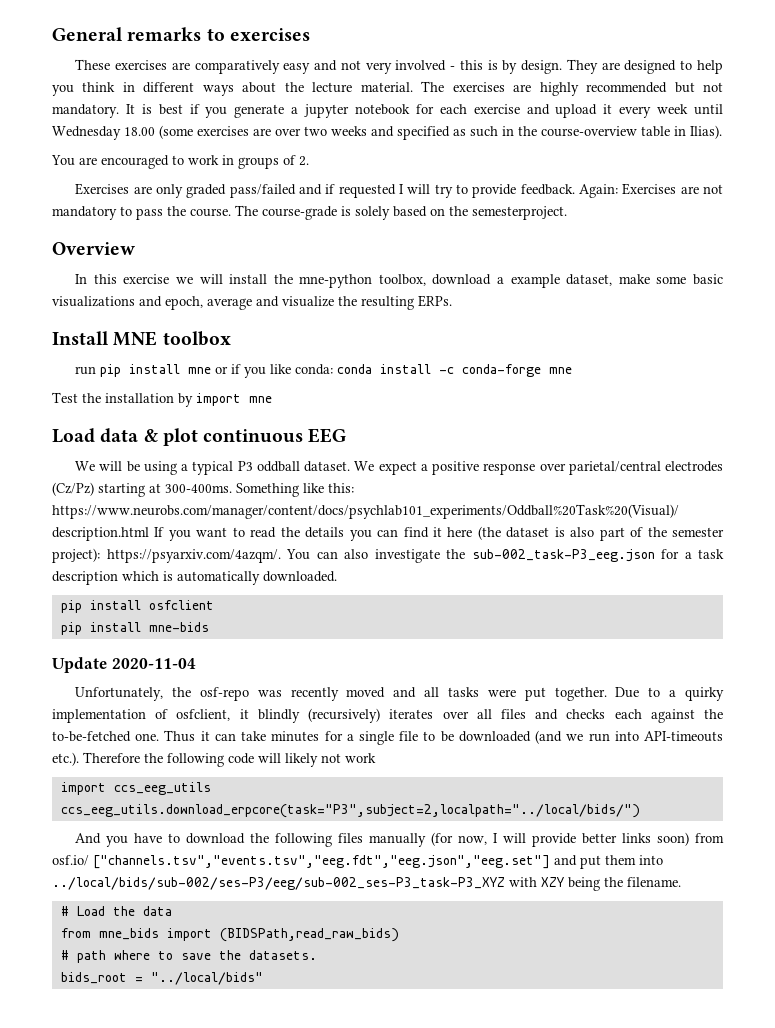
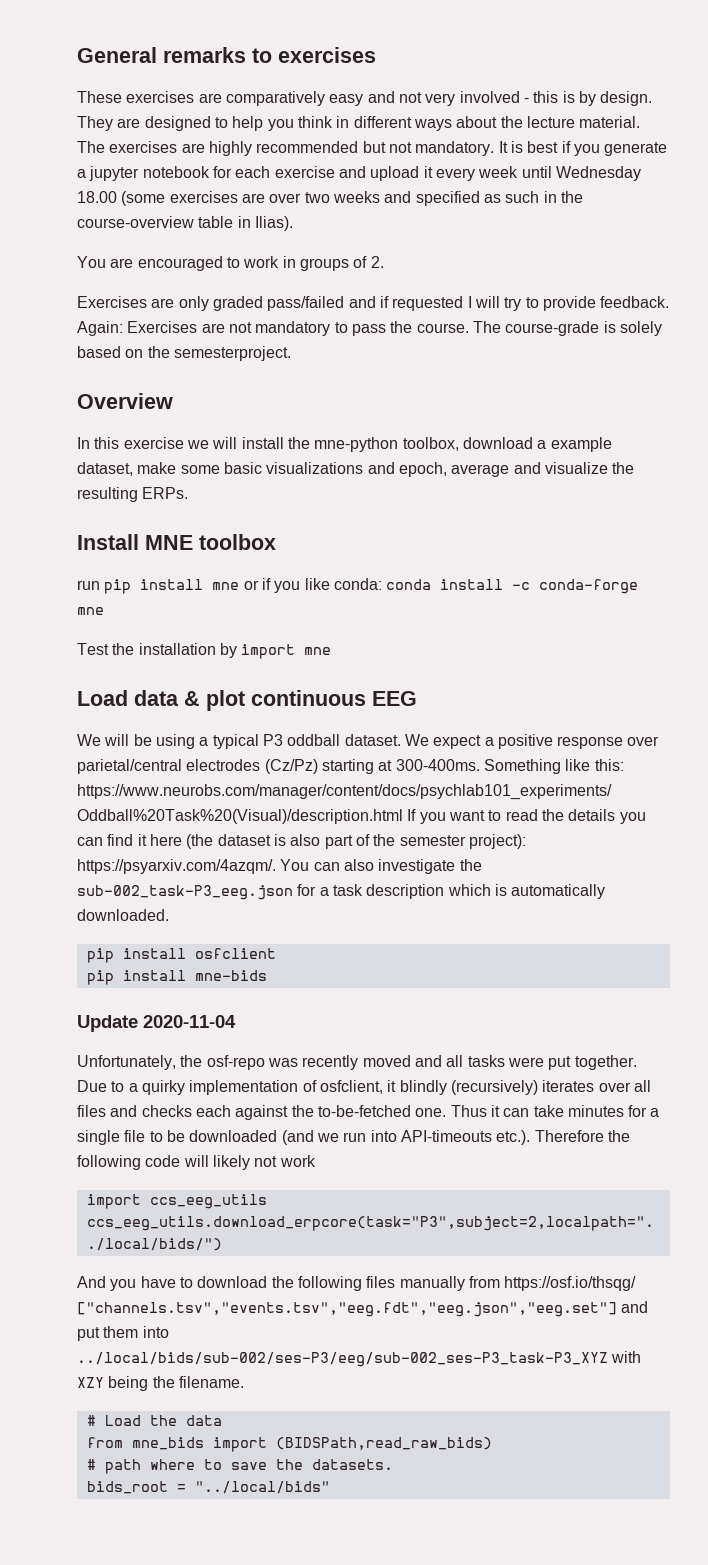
[431,832,725,847] [52,855,89,866] (for now, I will provide better links soon) from osf.io/ -> [468,1276,637,1291] from https://osf.io/thsqg/

